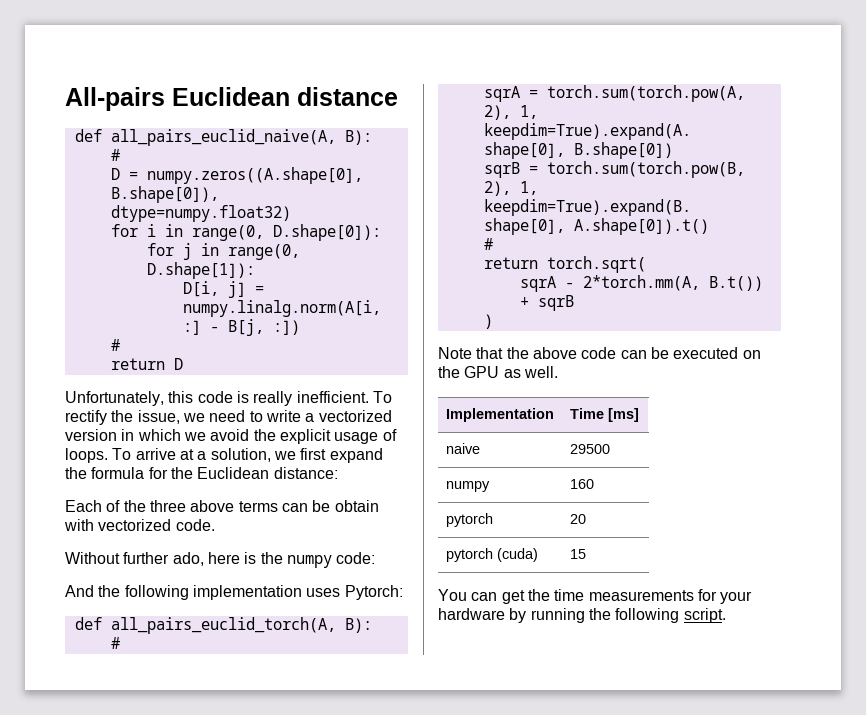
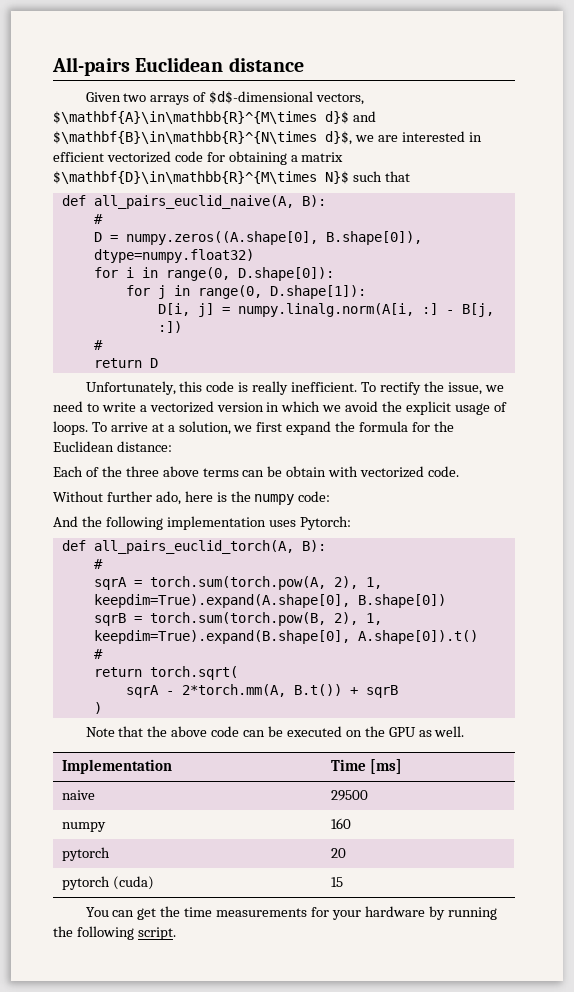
(398, 96) none -> [85,91,365,105] [53,111,376,124] [53,131,482,145] [53,151,344,165] [53,171,410,184] // Given two arrays of $d$-dimensional vectors, $\mathbf{A}\in\mathbb{R}^{M\times d}$ and $\mathbf{B}\in\mathbb{R}^{N\times d}$, we are interested in efficient vectorized code for obtaining a matrix $\mathbf{D}\in\mathbb{R}^{M\times N}$ such that

